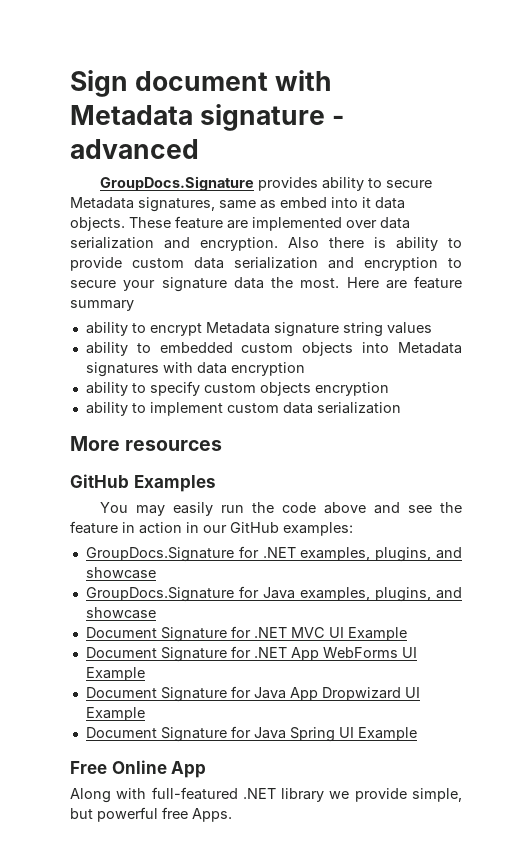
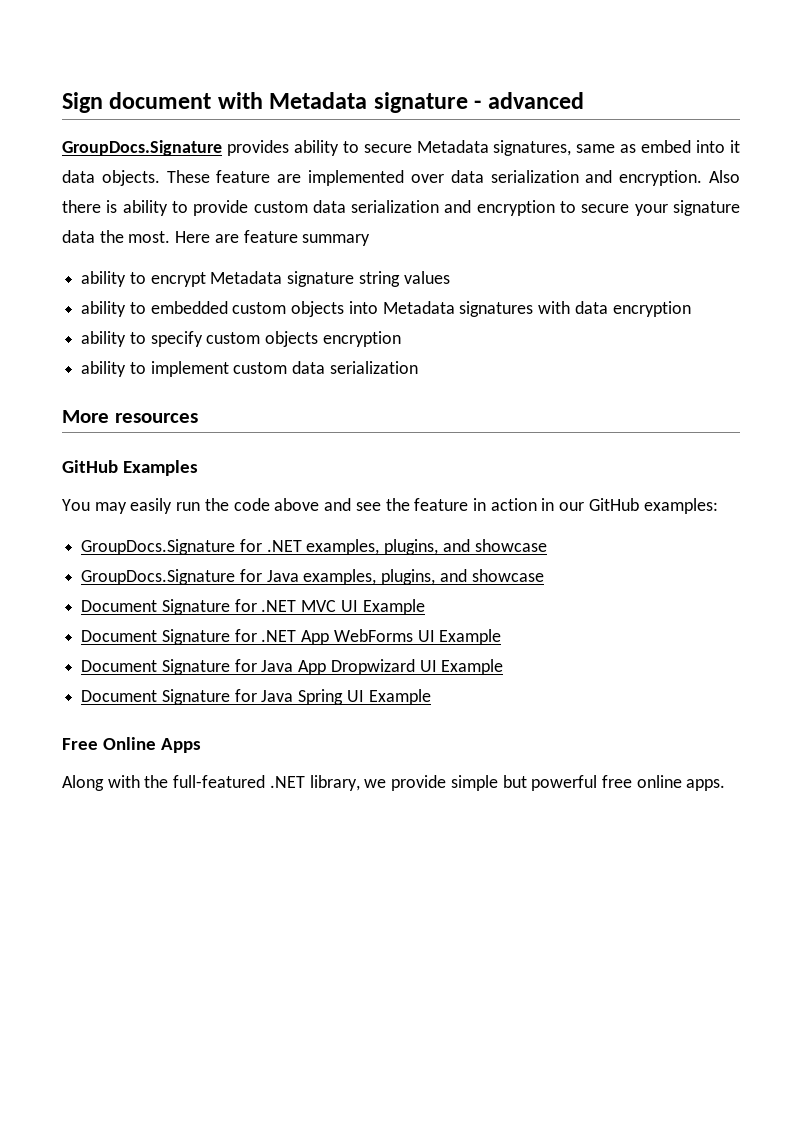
[171,761,207,778] App -> [161,738,202,753] Apps
(147, 793) none -> [144,775,169,788] the
[281,788,325,802] library -> [309,775,360,791] library,
[411,788,462,802] simple, -> [450,775,498,791] simple
[192,808,232,822] Apps. -> [636,775,726,791] online apps.

